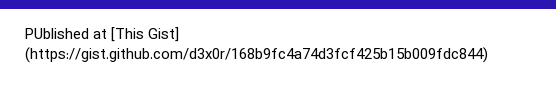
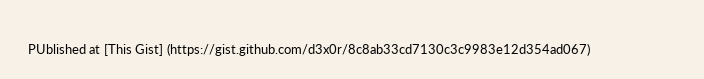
[25,47,488,63] (https://gist.github.com/d3x0r/168b9fc4a74d3fcf425b15b009fdc844) -> [166,43,590,56] (https://gist.github.com/d3x0r/8c8ab33cd7130c3c9983e12d354ad067)

